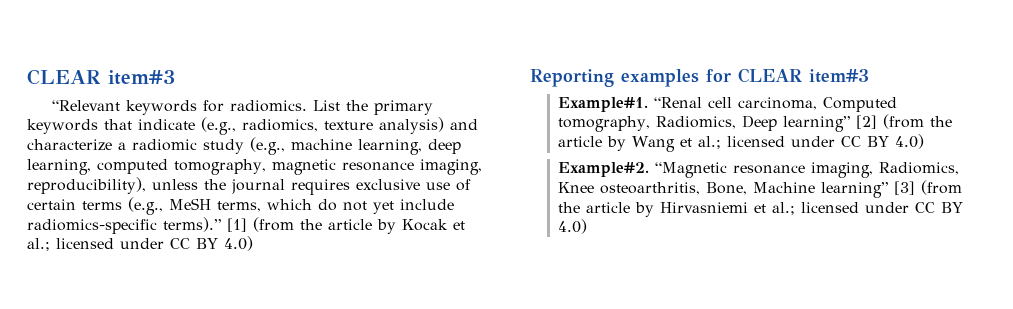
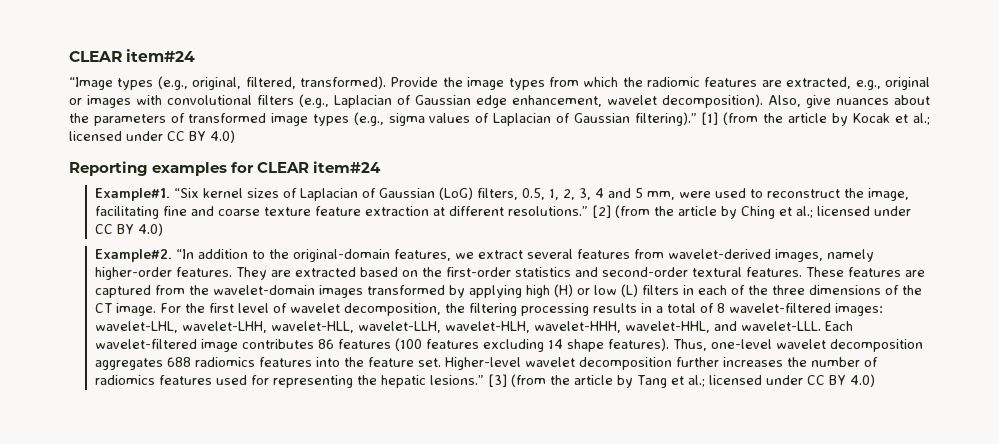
[27,69,175,85] [51,100,433,115] [27,117,478,135] [27,137,461,155] [27,159,482,175] [27,177,471,195] [27,197,454,215] [27,217,221,234] CLEAR item#3 // “Relevant keywords for radiomics. List the primary keywords that indicate (e.g., radiomics, texture analysis) and characterize a radiomic study (e.g., machine learning, deep learning, computed tomography, magnetic resonance imaging, reproducibility), unless the journal requires exclusive use of certain terms (e.g., MeSH terms, which do not yet include radiomics-specific terms).” -> [69,49,196,62] [69,76,931,90] [69,94,930,108] [69,112,697,126] CLEAR item#24 // “Image types (e.g., original, filtered, transformed). Provide the image types from which the radiomic features are extracted, e.g., original or images with convolutional filters (e.g., Laplacian of Gaussian edge enhancement, wavelet decomposition). Also, give nuances about the parameters of transformed image types (e.g., sigma values of Laplacian of Gaussian filtering).”
[809,69,869,83] item#3 -> [313,161,382,173] item#24
[654,97,898,112] [558,115,851,132] “Renal cell carcinoma, Computed tomography, Radiomics, Deep learning” -> [174,187,910,201] [95,206,589,219] “Six kernel sizes of Laplacian of Gaussian (LoG) filters, 0.5, 1, 2, 3, 4 and 5 mm, were used to reconstruct the image, facilitating fine and coarse texture feature extraction at different resolutions.”
[632,136,676,152] Wang -> [741,206,776,219] Ching
[655,162,960,178] [558,182,889,198] “Magnetic resonance imaging, Radiomics, Knee osteoarthritis, Bone, Machine learning” -> [176,249,875,262] [95,267,926,280] [95,284,923,298] [95,303,884,316] [95,321,854,333] [95,338,924,352] [95,357,879,370] [95,375,485,388] “In addition to the original-domain features, we extract several features from wavelet-derived images, namely higher-order features. They are extracted based on the first-order statistics and second-order textural features. These features are captured from the wavelet-domain images transformed by applying high (H) or low (L) filters in each of the three dimensions of the CT image. For the first level of wavelet decomposition, the filtering processing results in a total of 8 wavelet-filtered images: wavelet-LHL, wavelet-LHH, wavelet-HLL, wavelet-LLH, wavelet-HLH, wavelet-HHH, wavelet-HHL, and wavelet-LLL. Each wavelet-filtered image contributes 86 features (100 features excluding 14 shape features). Thus, one-level wavelet decomposition aggregates 688 radiomics features into the feature set. Higher-level wavelet decomposition further increases the number of radiomics features used for representing the hepatic lesions.”
[660,202,749,213] Hirvasniemi -> [637,375,668,388] Tang

